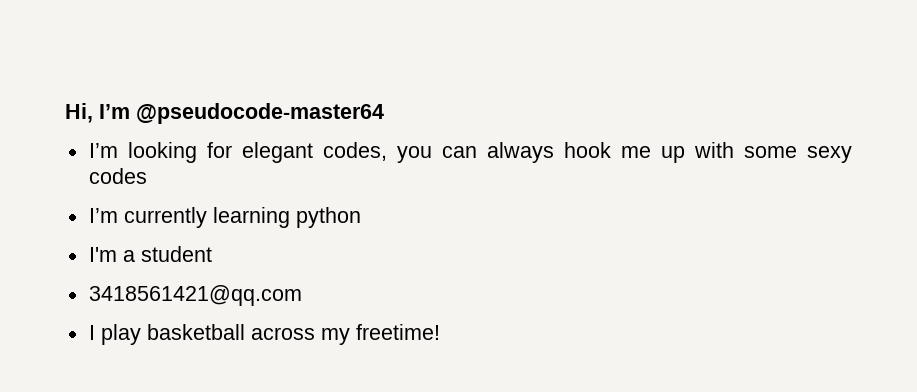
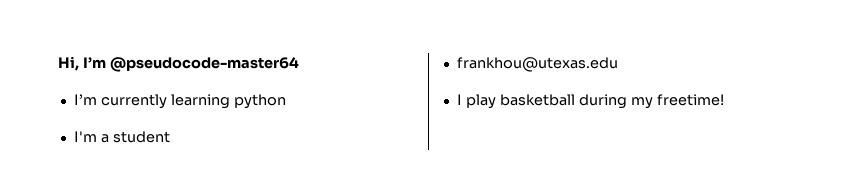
[88,142,852,163] [88,168,147,184] // I’m looking for elegant codes, you can always hook me up with some sexy codes -> (299, 64) none
[88,285,302,306] 3418561421@qq.com -> [456,57,618,72] frankhou@utexas.edu
[250,327,315,340] across -> [578,94,627,109] during

